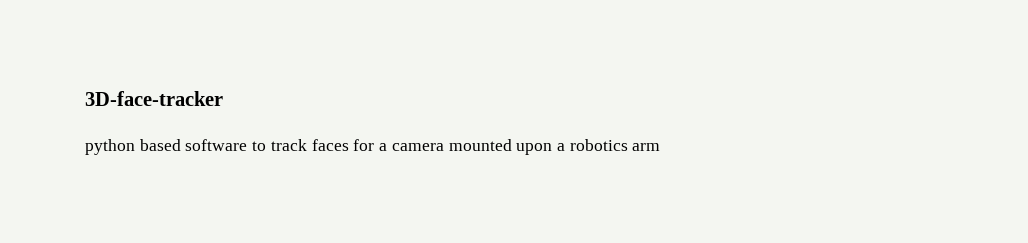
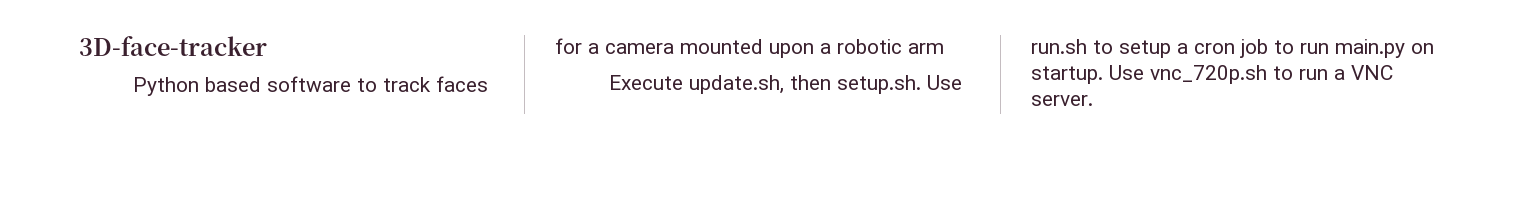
[85,139,135,155] python -> [133,77,200,96] Python
[569,139,628,151] robotics -> [837,39,902,54] robotic
(661, 147) none -> [609,75,963,94] [1031,39,1434,58] [1031,65,1393,84] [1031,95,1093,106] // Execute update.sh, then setup.sh. Use run.sh to setup a cron job to run main.py on startup. Use vnc_720p.sh to run a VNC server.

